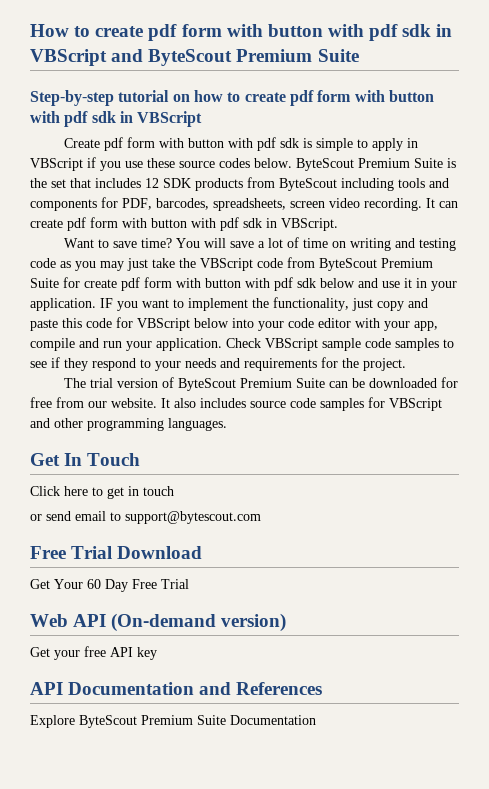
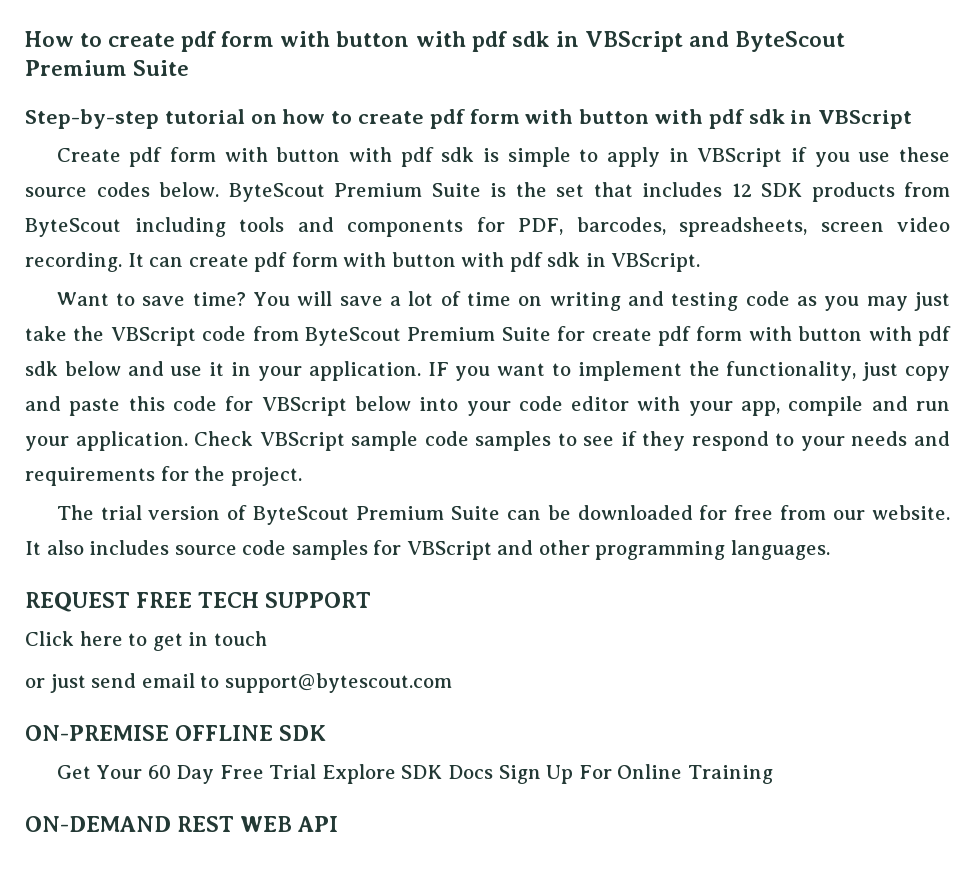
[30,453,141,466] Get In Touch -> [25,592,372,612] REQUEST FREE TECH SUPPORT
(42, 517) none -> [49,674,86,693] just
[30,546,203,559] Free Trial Download -> [25,725,327,741] ON-PREMISE OFFLINE SDK
[30,613,287,632] [30,646,157,660] [30,682,323,695] [30,715,316,728] // Web API (On-demand version) // Get your free API key // API Documentation and References // Explore ByteScout Premium Suite Documentation -> [321,764,773,784] [25,816,339,832] Explore SDK Docs Sign Up For Online Training // ON-DEMAND REST WEB API

